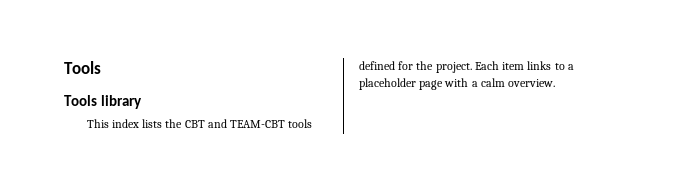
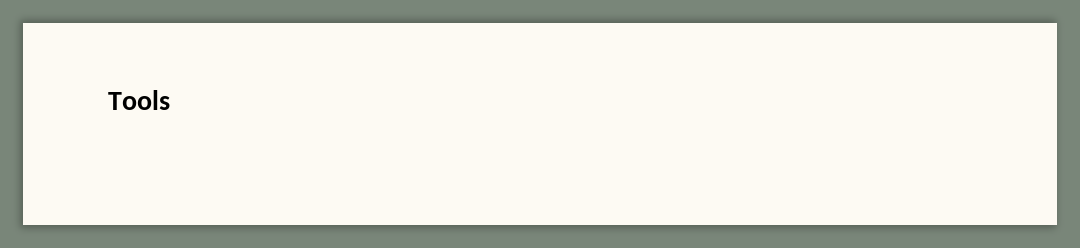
[64,61,101,74] [64,95,142,109] [86,119,313,128] [359,61,574,73] [359,78,556,90] Tools // Tools library // This index lists the CBT and TEAM-CBT tools defined for the project. Each item links to a placeholder page with a calm overview. -> [108,90,170,110] Tools

